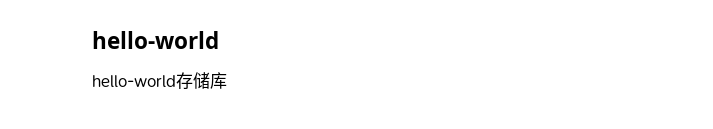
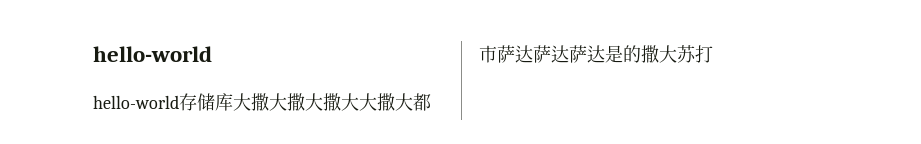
(227, 80) none -> [233,93,431,111] [479,45,713,63] 大撒大撒大撒大大撒大都市萨达萨达萨达是的撒大苏打

